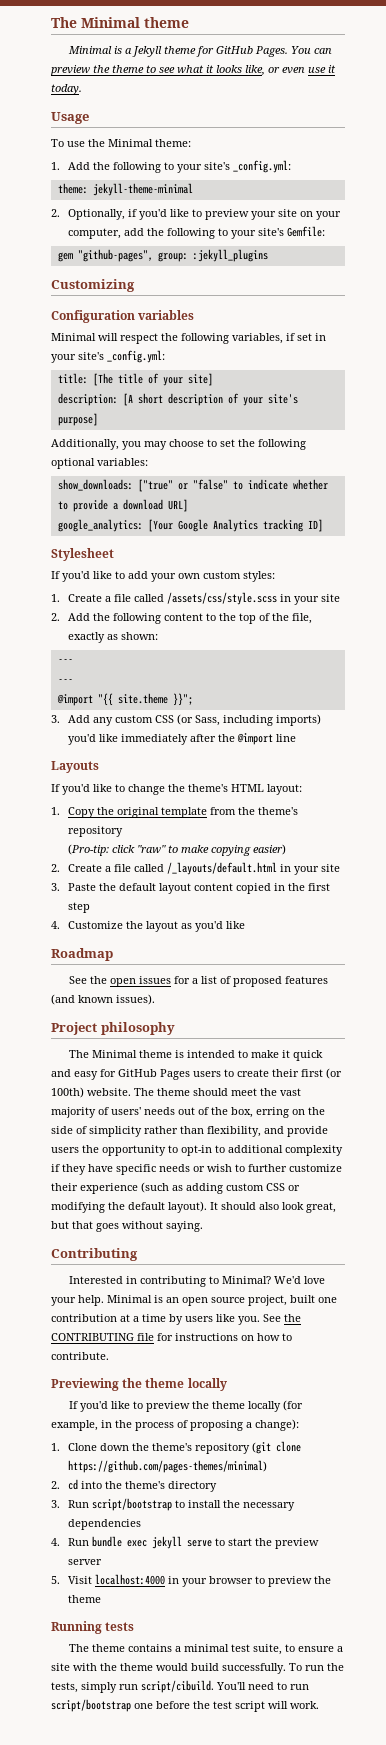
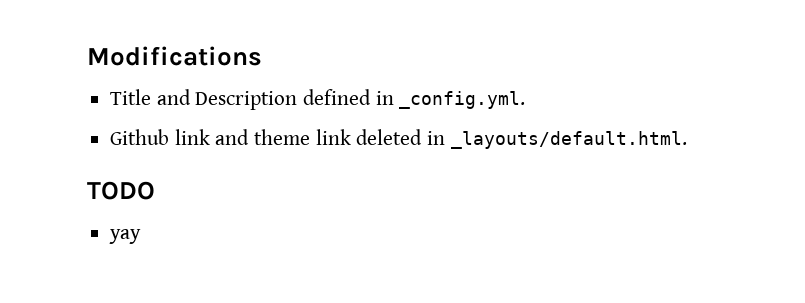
[51,17,189,28] [68,46,333,57] [50,65,336,76] [51,84,82,95] [51,112,89,124] [51,139,191,147] [51,160,292,173] [57,183,193,196] [51,209,342,220] [68,226,326,239] [57,249,268,262] [51,279,135,292] [51,310,195,323] [51,333,326,344] [51,350,165,363] [57,373,213,386] [57,393,298,406] [57,413,98,426] [51,439,306,450] [51,458,148,469] [57,479,328,492] [57,499,188,512] [57,519,323,532] [51,548,114,561] [51,571,275,582] [51,592,341,605] [51,613,313,624] [68,632,159,643] [57,659,73,663] [57,679,73,683] [56,693,193,706] [51,714,322,726] [68,733,297,745] [51,761,99,773] [51,784,302,795] [51,807,299,818] [68,826,124,837] [68,844,287,856] [51,862,341,875] [51,883,331,894] [68,902,91,913] [51,921,246,932] [51,948,113,961] [69,976,329,987] [51,994,155,1005] [51,1022,175,1035] [69,1050,324,1061] [51,1068,342,1080] [51,1087,301,1098] [51,1107,325,1118] [51,1126,328,1137] [51,1145,343,1156] [51,1164,342,1175] [51,1182,300,1194] [51,1201,336,1213] [51,1221,203,1232] [51,1248,138,1261] [69,1276,326,1287] [51,1295,337,1306] [51,1314,301,1325] [51,1333,292,1341] [51,1352,109,1360] [51,1378,227,1391] [69,1400,304,1412] [51,1419,299,1431] [51,1441,302,1454] [68,1460,268,1473] [51,1479,218,1492] [51,1498,296,1511] [68,1519,142,1530] [51,1536,320,1549] [68,1559,103,1565] [51,1574,332,1587] [68,1595,102,1603] [51,1621,135,1634] [69,1644,344,1655] [51,1663,344,1674] [51,1680,309,1693] [51,1699,319,1712] The Minimal theme // Minimal is a Jekyll theme for GitHub Pages. You can preview the theme to see what it looks like, or even use it today. // Usage // To use the Minimal theme: // 1. Add the following to your site's _config.yml: // theme: jekyll-theme-minimal // 2. Optionally, if you'd like to preview your site on your computer, add the following to your site's Gemfile: // gem "github-pages", group: :jekyll_plugins // Customizing // Configuration variables // Minimal will respect the following variables, if set in your site's _config.yml: // title: [The title of your site] // description: [A short description of your site's purpose] // Additionally, you may choose to set the following optional variables: // show_downloads: ["true" or "false" to indicate whether to provide a download URL] // google_analytics: [Your Google Analytics tracking ID] // Stylesheet // If you'd like to add your own custom styles: // 1. Create a file called /assets/css/style.scss in your site // 2. Add the following content to the top of the file, exactly as shown: // --- // --- // @import "{{ site.theme }}"; // 3. Add any custom CSS (or Sass, including imports) you'd like immediately after the @import line // Layouts // If you'd like to change the theme's HTML layout: // 1. Copy the original template from the theme's repository // (Pro-tip: click "raw" to make copying easier) // 2. Create a file called /_layouts/default.html in your site // 3. Paste the default layout content copied in the first step // 4. Customize the layout as you'd like // Roadmap // See the open issues for a list of proposed features (and known issues). // Project philosophy // The Minimal theme is intended to make it quick and easy for GitHub Pages users to create their first (or 100th) website. The theme should meet the vast majority of users' needs out of the box, erring on the side of simplicity rather than flexibility, and provide users the opportunity to opt-in to additional complexity if they have specific needs or wish to further customize their experience (such as adding custom CSS or modifying the default layout). It should also look great, but that goes without saying. // Contributing // Interested in contributing to Minimal? We'd love your help. Minimal is an open source project, built one contribution at a time by users like you. See the CONTRIBUTING file for instructions on how to contribute. // Previewing the theme locally // If you'd like to preview the theme locally (for example, in the process of proposing a change): // 1. Clone down the theme's repository (git clone https://github.com/pages-themes/minimal) // 2. cd into the theme's directory // 3. Run script/bootstrap to install the necessary dependencies // 4. Run bundle exec jekyll serve to start the preview server // 5. Visit localhost:4000 in your browser to preview the theme // Running tests // The theme contains a minimal test suite, to ensure a site with the theme would build successfully. To run the tests, simply run script/cibuild. You'll need to run script/bootstrap one before the test script will work. -> [87,46,262,66] [110,89,526,110] [110,129,687,149] [87,181,155,200] [109,229,142,244] Modifications // Title and Description defined in _config.yml. // Github link and theme link deleted in _layouts/default.html. // TODO // yay

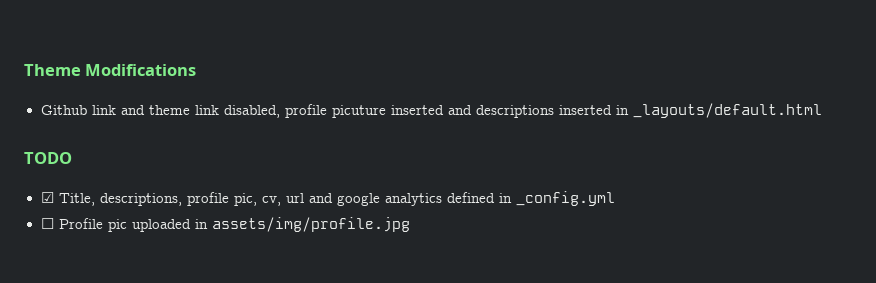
(87, 56) none -> [24,64,81,76] Theme
[110,89,526,110] // Title and Description defined in _config.yml. -> (197, 70) none
[356,129,687,149] [87,181,155,200] [109,229,142,244] deleted in _layouts/default.html. // TODO // yay -> [223,103,822,118] [24,152,72,164] [40,191,615,206] [40,217,410,232] disabled, profile picuture inserted and descriptions inserted in _layouts/default.html // TODO // ☑ Title, descriptions, profile pic, cv, url and google analytics defined in _config.yml // ☐ Profile pic uploaded in assets/img/profile.jpg

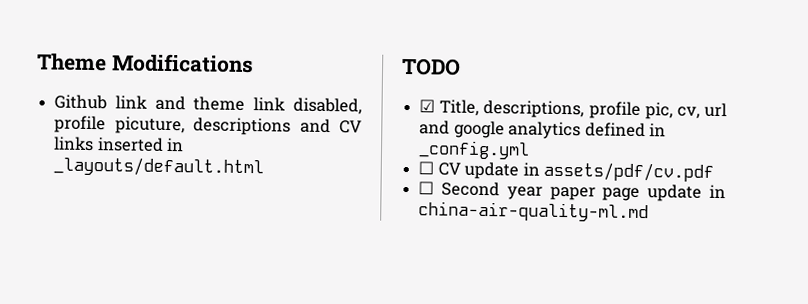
[331,105,554,118] picuture inserted and descriptions -> [114,116,363,136] [53,136,95,152] picuture, descriptions and CV links
[58,217,410,232] Profile pic uploaded in assets/img/profile.jpg -> [437,161,714,182] [418,181,726,202] [418,201,650,223] CV update in assets/pdf/cv.pdf // ☐ Second year paper page update in china-air-quality-ml.md

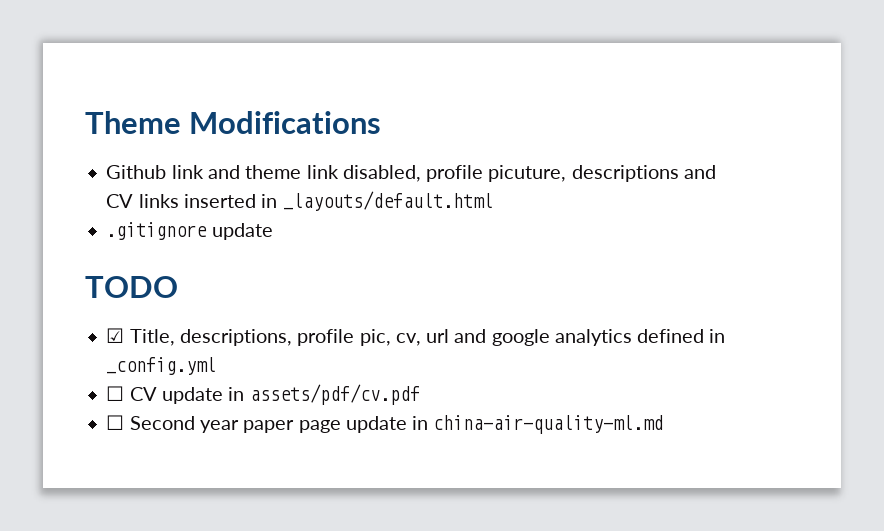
(265, 167) none -> [106,222,273,240] // .gitignore update

